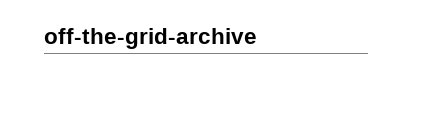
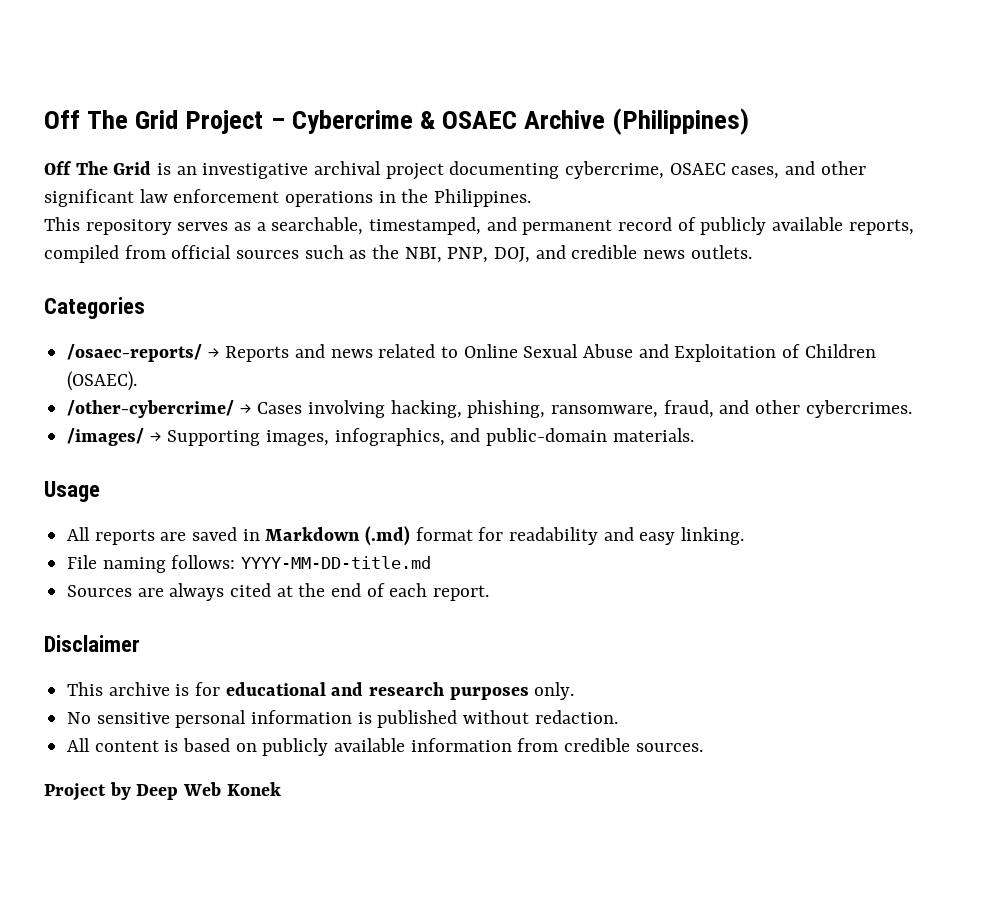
[44,28,257,49] off-the-grid-archive -> [44,108,750,135] [44,161,866,180] [44,189,532,207] [44,217,914,235] [44,245,752,263] [44,297,145,319] [67,344,876,362] [67,371,138,391] [67,400,912,418] [67,428,694,446] [44,481,100,502] [67,526,745,546] [67,555,432,573] [67,583,490,601] [44,635,140,652] [67,682,575,700] [67,710,618,728] [67,738,703,756] [44,782,281,801] Off The Grid Project – Cybercrime & OSAEC Archive (Philippines) // Off The Grid is an investigative archival project documenting cybercrime, OSAEC cases, and other significant law enforcement operations in the Philippines. // This repository serves as a searchable, timestamped, and permanent record of publicly available reports, compiled from official sources such as the NBI, PNP, DOJ, and credible news outlets. // Categories // /osaec-reports/ → Reports and news related to Online Sexual Abuse and Exploitation of Children (OSAEC). // /other-cybercrime/ → Cases involving hacking, phishing, ransomware, fraud, and other cybercrimes. // /images/ → Supporting images, infographics, and public-domain materials. // Usage // All reports are saved in Markdown (.md) format for readability and easy linking. // File naming follows: YYYY-MM-DD-title.md // Sources are always cited at the end of each report. // Disclaimer // This archive is for educational and research purposes only. // No sensitive personal information is published without redaction. // All content is based on publicly available information from credible sources. // Project by Deep Web Konek

